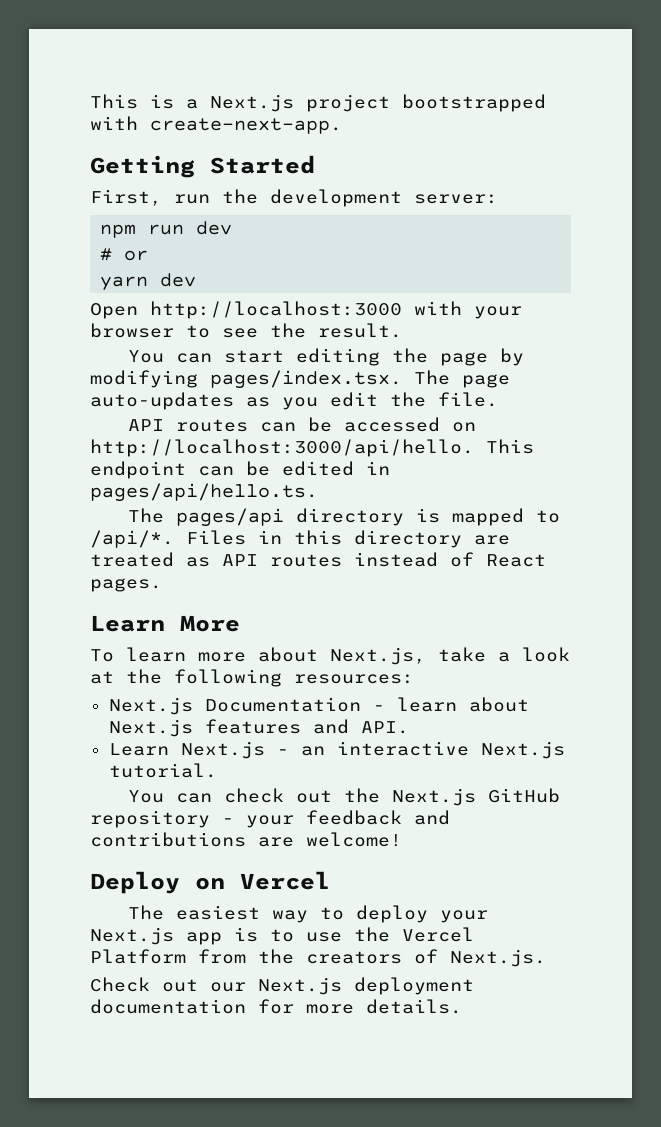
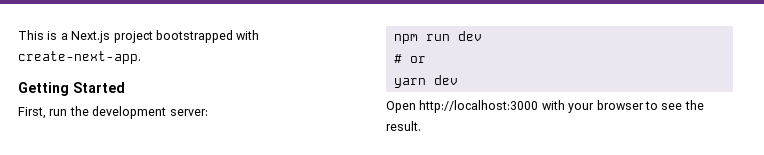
[128,348,525,366] [90,370,510,389] [90,392,498,410] [128,417,477,432] [90,439,534,457] [90,461,390,479] [90,483,318,502] [128,508,561,527] [90,530,510,548] [90,552,546,567] [90,578,162,592] [90,615,240,632] [90,647,570,665] [90,669,414,687] [108,697,529,715] [108,719,409,737] [108,741,565,759] [108,763,217,778] [128,788,561,806] [90,810,450,828] [90,832,402,847] [90,871,330,894] [128,905,489,923] [90,927,474,945] [90,949,546,967] [90,977,474,995] [90,999,462,1014] // You can start editing the page by modifying pages/index.tsx. The page auto-updates as you edit the file. // API routes can be accessed on http://localhost:3000/api/hello. This endpoint can be edited in pages/api/hello.ts. // The pages/api directory is mapped to /api/*. Files in this directory are treated as API routes instead of React pages. // Learn More // To learn more about Next.js, take a look at the following resources: // Next.js Documentation - learn about Next.js features and API. // Learn Next.js - an interactive Next.js tutorial. // You can check out the Next.js GitHub repository - your feedback and contributions are welcome! // Deploy on Vercel // The easiest way to deploy your Next.js app is to use the Vercel Platform from the creators of Next.js. // Check out our Next.js deployment documentation for more details. -> (421, 126) none

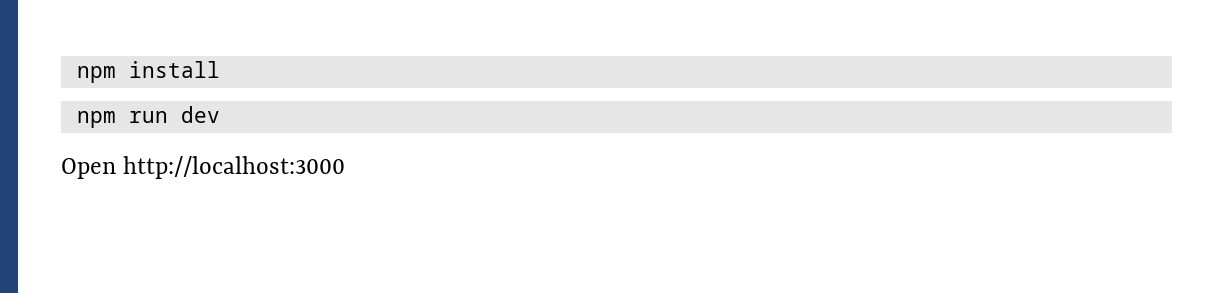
[18,30,260,43] [18,51,141,64] [18,82,125,96] [18,106,208,119] [393,31,482,44] [393,54,426,63] [393,75,458,88] [386,100,704,113] [386,121,421,131] This is a Next.js project bootstrapped with create-next-app. // Getting Started // First, run the development server: // npm run dev // # or // yarn dev // Open http://localhost:3000 with your browser to see the result. -> [76,61,220,83] [76,106,220,128] [61,156,346,179] npm install // npm run dev // Open http://localhost:3000

